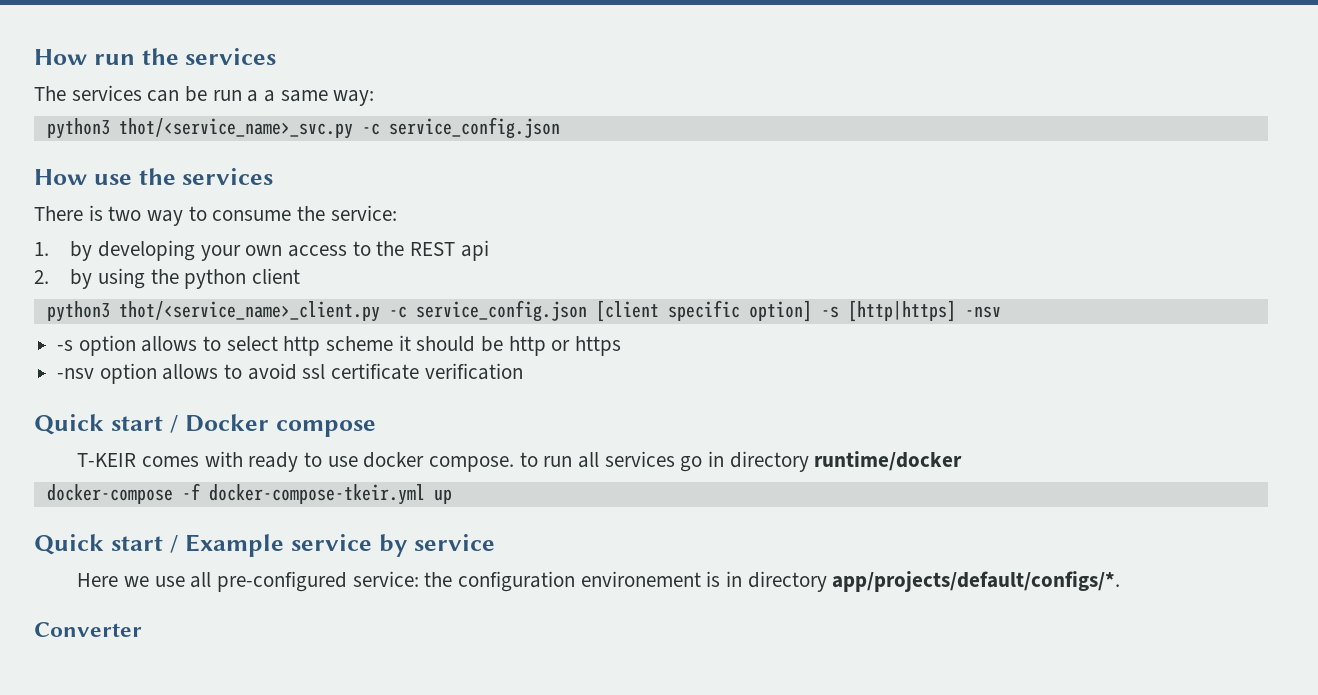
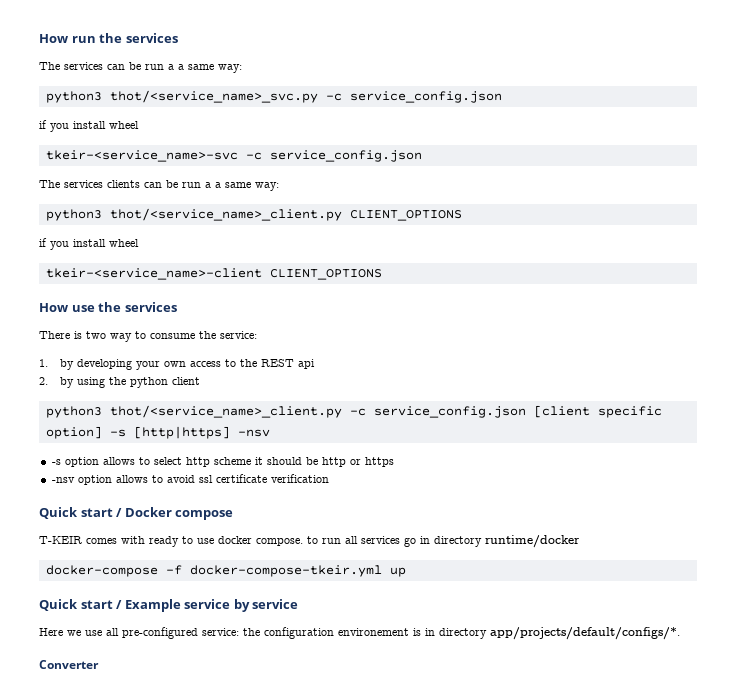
(560, 128) none -> [39,120,139,132] [45,150,422,162] [39,180,279,191] [45,208,462,221] [39,238,139,250] [45,268,382,280] // if you install wheel // tkeir-<service_name>-svc -c service_config.json // The services clients can be run a a same way: // python3 thot/<service_name>_client.py CLIENT_OPTIONS // if you install wheel // tkeir-<service_name>-client CLIENT_OPTIONS

